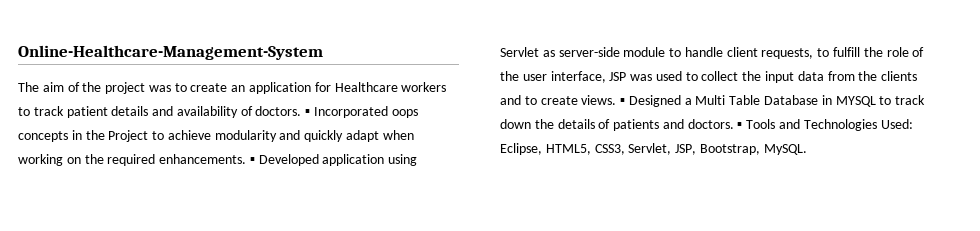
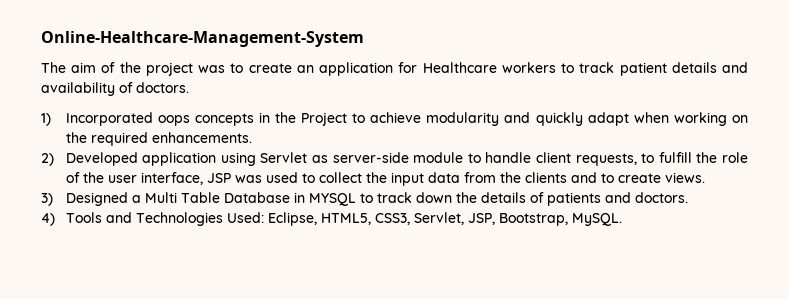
[305,109,311,116] ▪ -> [41,113,51,126] // 1)
[249,157,255,164] ▪ -> [41,153,54,166] // 2)
[620,98,626,105] ▪ -> [41,193,53,206] // 3)
[737,122,743,129] ▪ -> [41,213,55,226] // 4)

